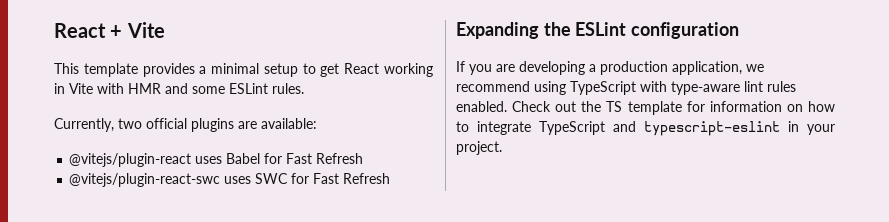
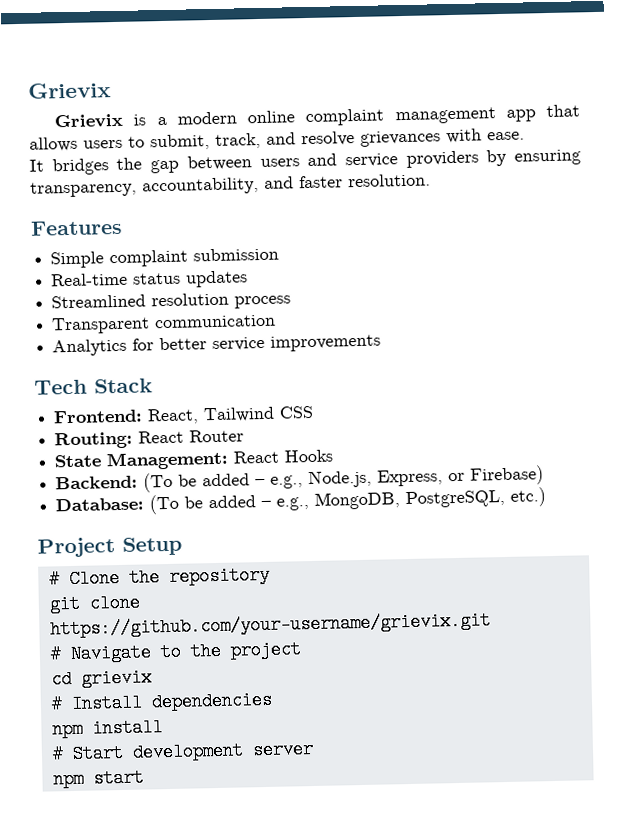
[54,22,165,38] [54,63,433,77] [54,83,304,94] [54,118,317,132] [69,153,364,167] [69,173,391,187] [456,22,740,39] [456,61,764,75] [456,81,796,95] [456,101,835,115] [456,121,835,136] [456,141,502,155] React + Vite // This template provides a minimal setup to get React working in Vite with HMR and some ESLint rules. // Currently, two official plugins are available: // @vitejs/plugin-react uses Babel for Fast Refresh // @vitejs/plugin-react-swc uses SWC for Fast Refresh // Expanding the ESLint configuration // If you are developing a production application, we recommend using TypeScript with type-aware lint rules enabled. Check out the TS template for information on how to integrate TypeScript and typescript-eslint in your project. -> [28,82,111,99] [54,104,580,129] [29,128,525,152] [29,149,581,176] [30,173,431,198] [30,219,123,236] [50,247,280,269] [51,270,249,288] [51,292,292,309] [51,314,277,335] [52,334,382,357] [34,378,153,395] [53,405,315,425] [54,429,245,450] [54,449,334,471] [55,465,545,493] [55,487,547,515] [37,536,182,558] [48,565,270,589] [48,593,141,614] [49,611,491,639] [49,640,302,664] [50,668,152,689] [50,690,273,714] [51,718,163,739] [51,740,314,764] [52,768,144,789] Grievix // Grievix is a modern online complaint management app that allows users to submit, track, and resolve grievances with ease. // It bridges the gap between users and service providers by ensuring transparency, accountability, and faster resolution. // Features // Simple complaint submission // Real-time status updates // Streamlined resolution process // Transparent communication // Analytics for better service improvements // Tech Stack // Frontend: React, Tailwind CSS // Routing: React Router // State Management: React Hooks // Backend: (To be added – e.g., Node.js, Express, or Firebase) // Database: (To be added – e.g., MongoDB, PostgreSQL, etc.) // Project Setup // # Clone the repository // git clone https://github.com/your-username/grievix.git // # Navigate to the project // cd grievix // # Install dependencies // npm install // # Start development server // npm start

